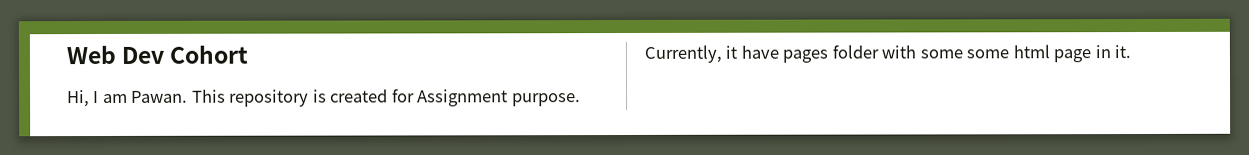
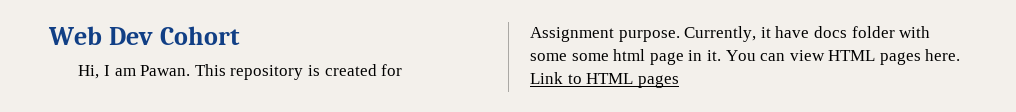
[782,49,829,63] pages -> [813,26,847,38] docs
(1132, 52) none -> [725,49,961,65] [530,72,679,88] You can view HTML pages here. Link to HTML pages

